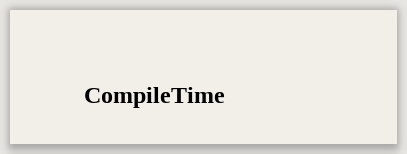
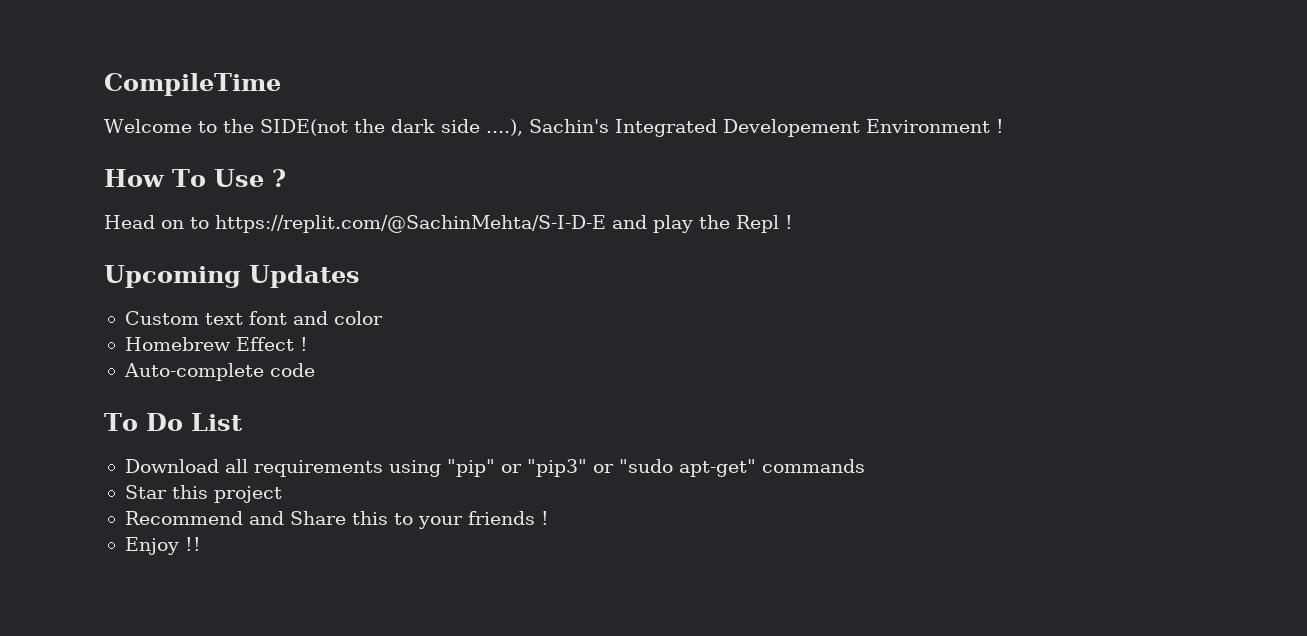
(225, 97) none -> [104,119,1004,137] [104,169,286,187] [104,215,794,233] [104,265,360,288] [124,311,383,325] [124,337,308,351] [123,363,315,381] [104,413,242,431] [124,459,865,477] [124,485,282,503] [124,511,549,529] [124,537,201,555] // Welcome to the SIDE(not the dark side ....), Sachin's Integrated Developement Environment ! // How To Use ? // Head on to https://replit.com/@SachinMehta/S-I-D-E and play the Repl ! // Upcoming Updates // Custom text font and color // Homebrew Effect ! // Auto-complete code // To Do List // Download all requirements using "pip" or "pip3" or "sudo apt-get" commands // Star this project // Recommend and Share this to your friends ! // Enjoy !!

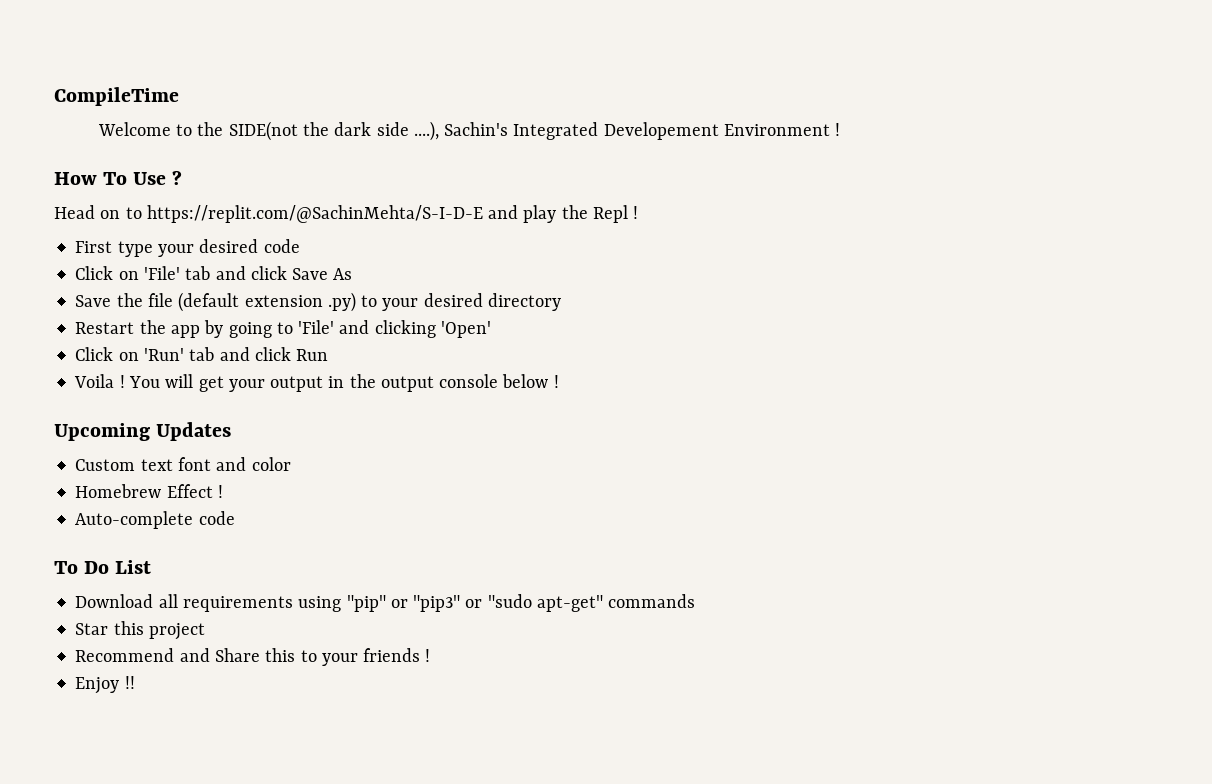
(794, 222) none -> [75,239,300,257] [75,266,353,280] [75,292,561,312] [75,320,491,338] [75,347,329,361] [74,374,559,392] // First type your desired code // Click on 'File' tab and click Save As // Save the file (default extension .py) to your desired directory // Restart the app by going to 'File' and clicking 'Open' // Click on 'Run' tab and click Run // Voila ! You will get your output in the output console below !

